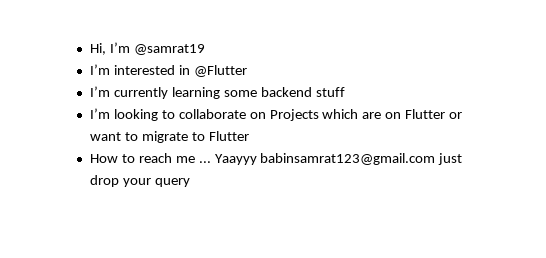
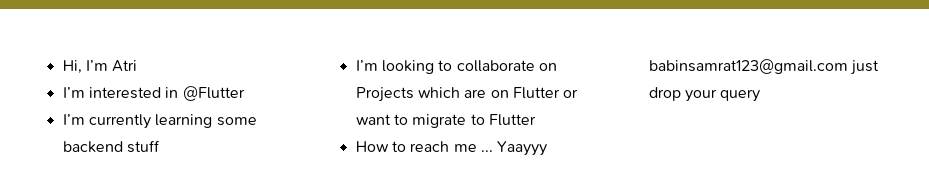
[133,44,205,55] @samrat19 -> [112,60,138,72] Atri

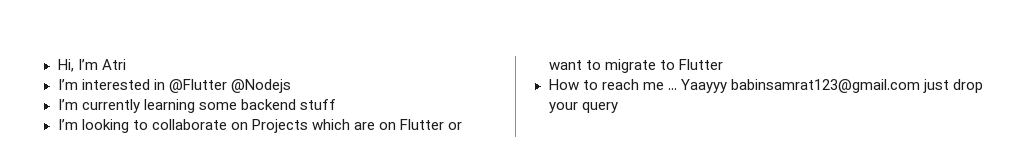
(245, 93) none -> [230,79,291,93] @Nodejs

